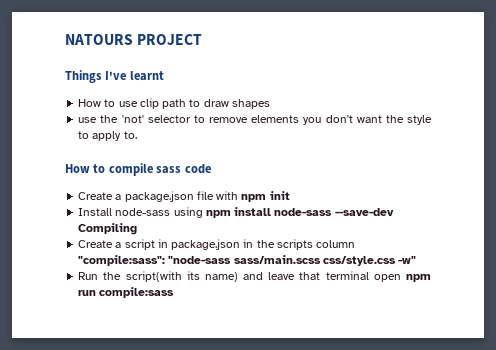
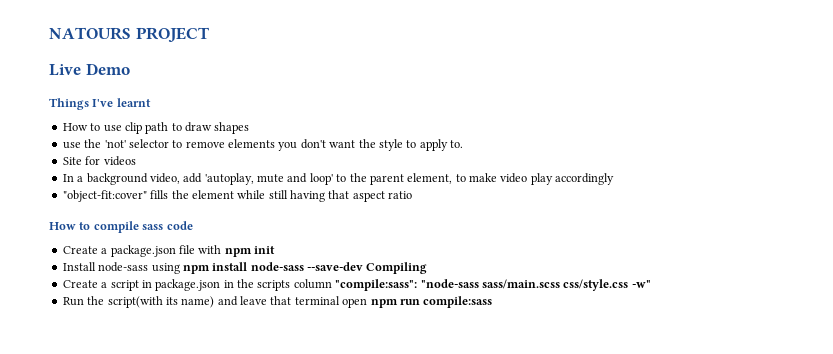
(203, 39) none -> [49,63,130,76] // Live Demo
(137, 135) none -> [62,156,136,166] [62,173,615,185] [62,190,413,202] // Site for videos // In a background video, add 'autoplay, mute and loop' to the parent element, to make video play accordingly // "object-fit:cover" fills the element while still having that aspect ratio

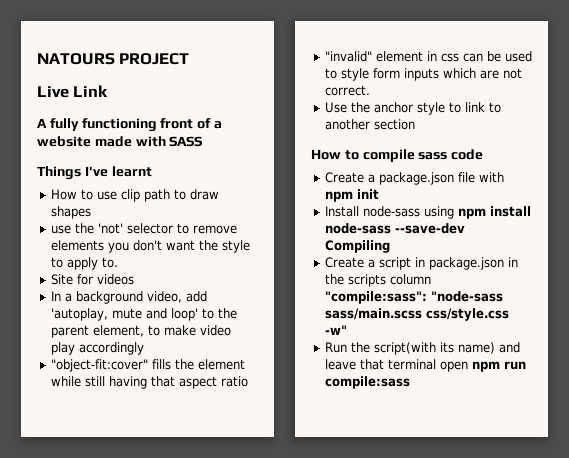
[85,63,130,75] Demo -> [73,85,109,97] [37,118,222,132] [37,136,203,147] Link // A fully functioning front of a website made with SASS
(413, 195) none -> [324,51,532,62] [324,68,522,81] [324,85,370,96] [324,102,501,115] [324,119,415,130] // "invalid" element in css can be used to style form inputs which are not correct. // Use the anchor style to link to another section

